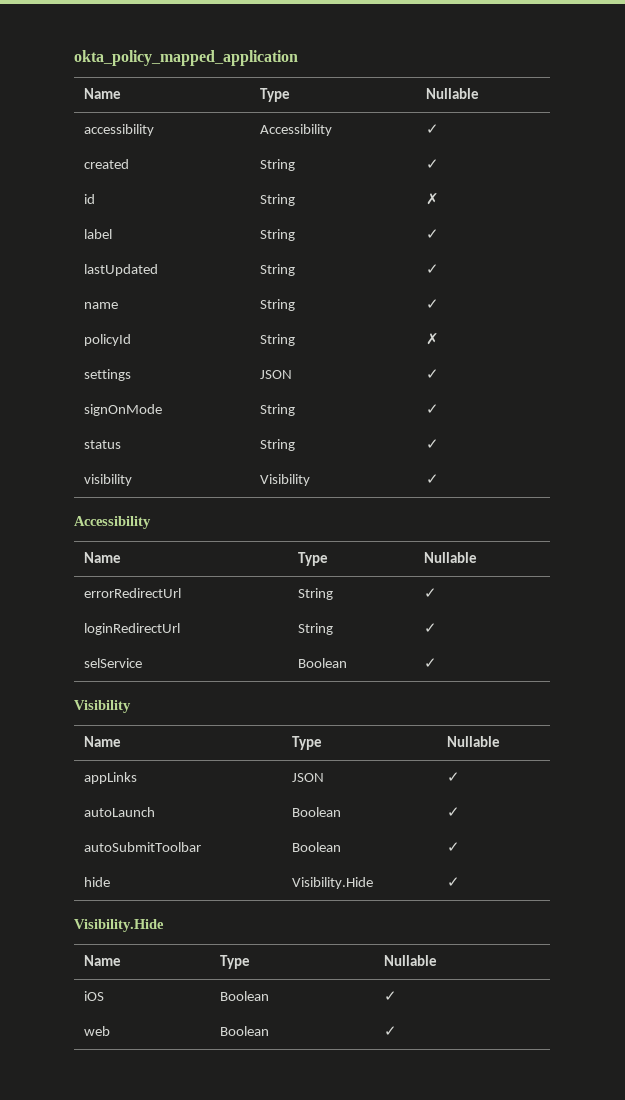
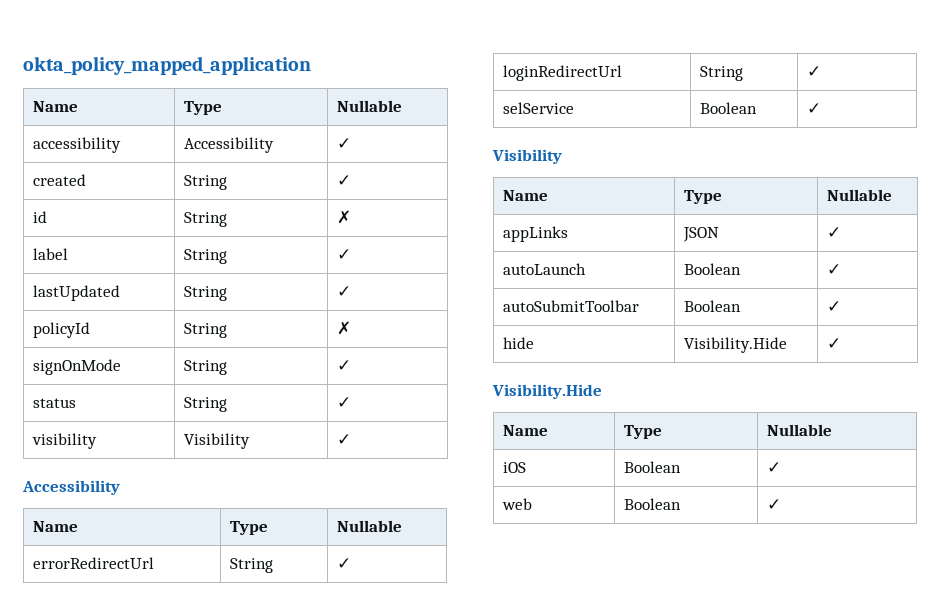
[83,302,118,309] [259,299,295,311] [425,299,439,309] // name | String | ✓ -> (351, 291) none
[83,369,131,381] [259,370,292,379] [425,369,439,379] // settings | JSON | ✓ -> (351, 328) none

